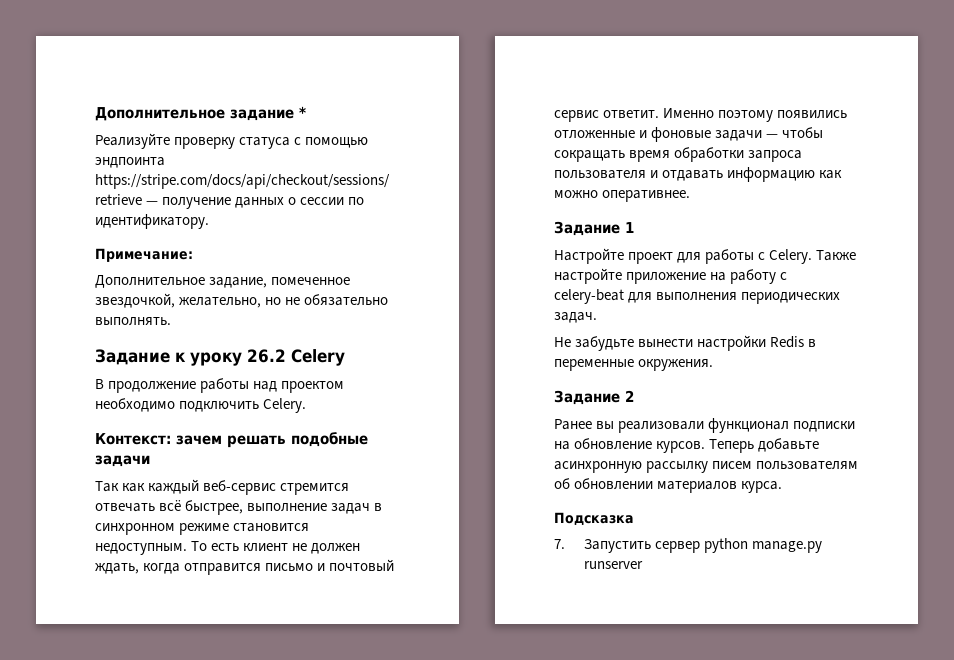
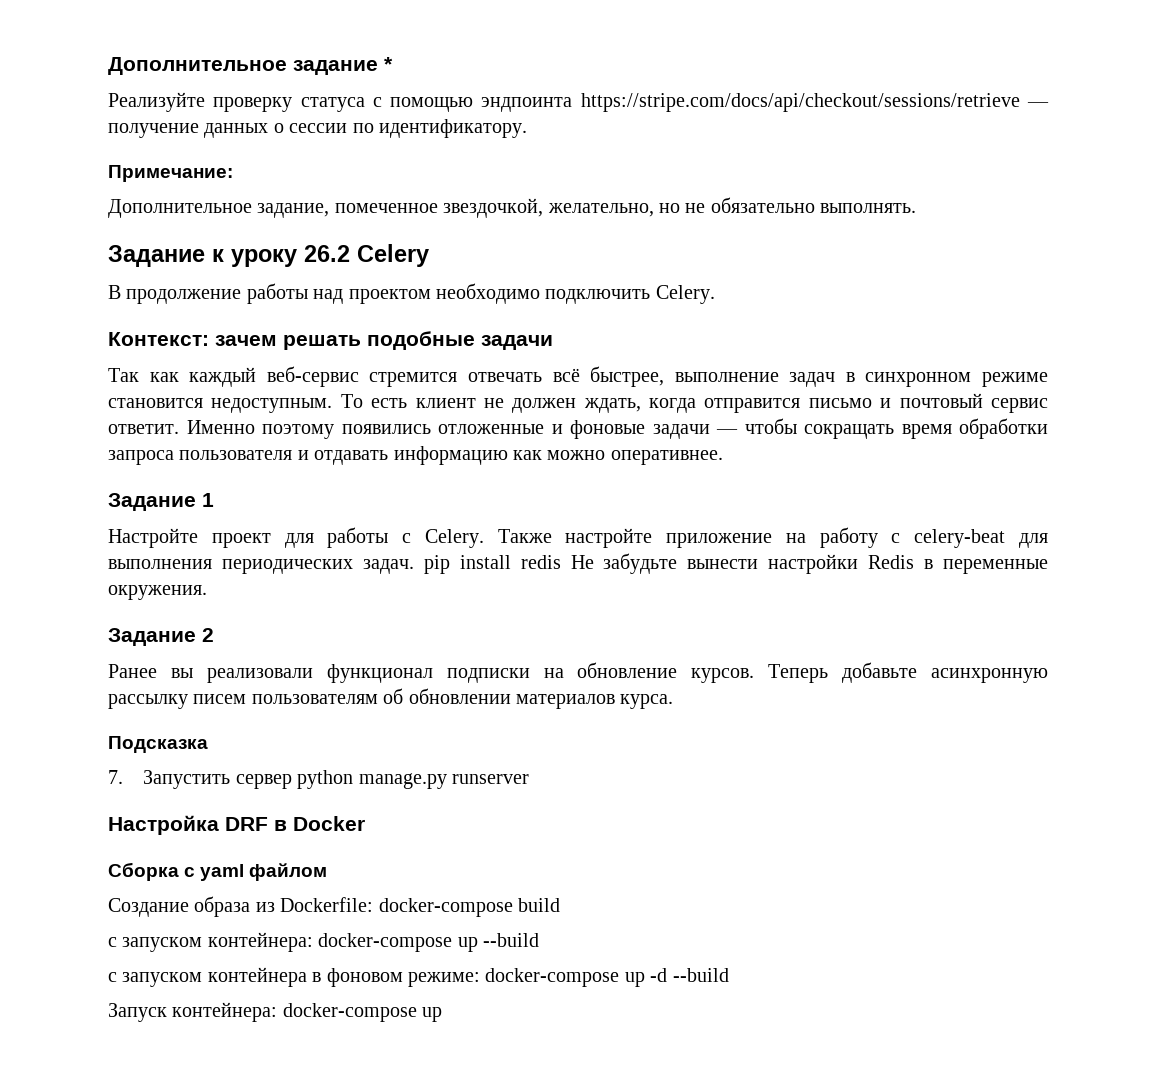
(597, 317) // -> [423,555,561,574] pip install redis
(643, 565) none -> [108,815,365,835] [108,862,328,881] [108,896,560,917] [108,932,539,952] [108,967,729,987] [108,1002,443,1022] // Настройка DRF в Docker // Сборка с yaml файлом // Создание образа из Dockerfile: docker-compose build // с запуском контейнера: docker-compose up --build // с запуском контейнера в фоновом режиме: docker-compose up -d --build // Запуск контейнера: docker-compose up

